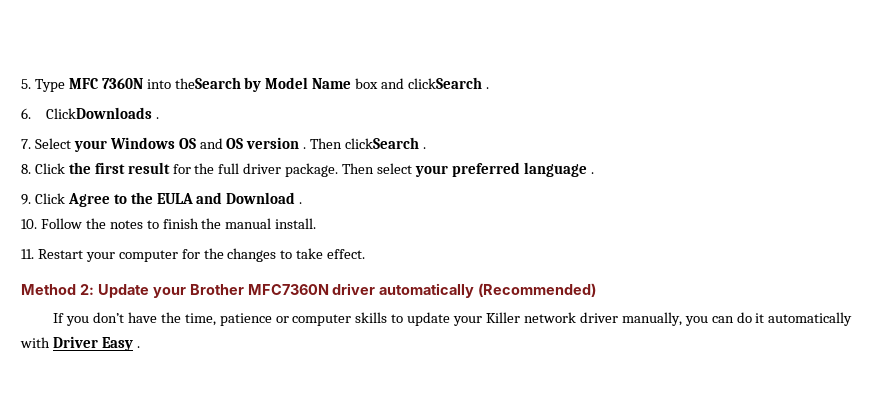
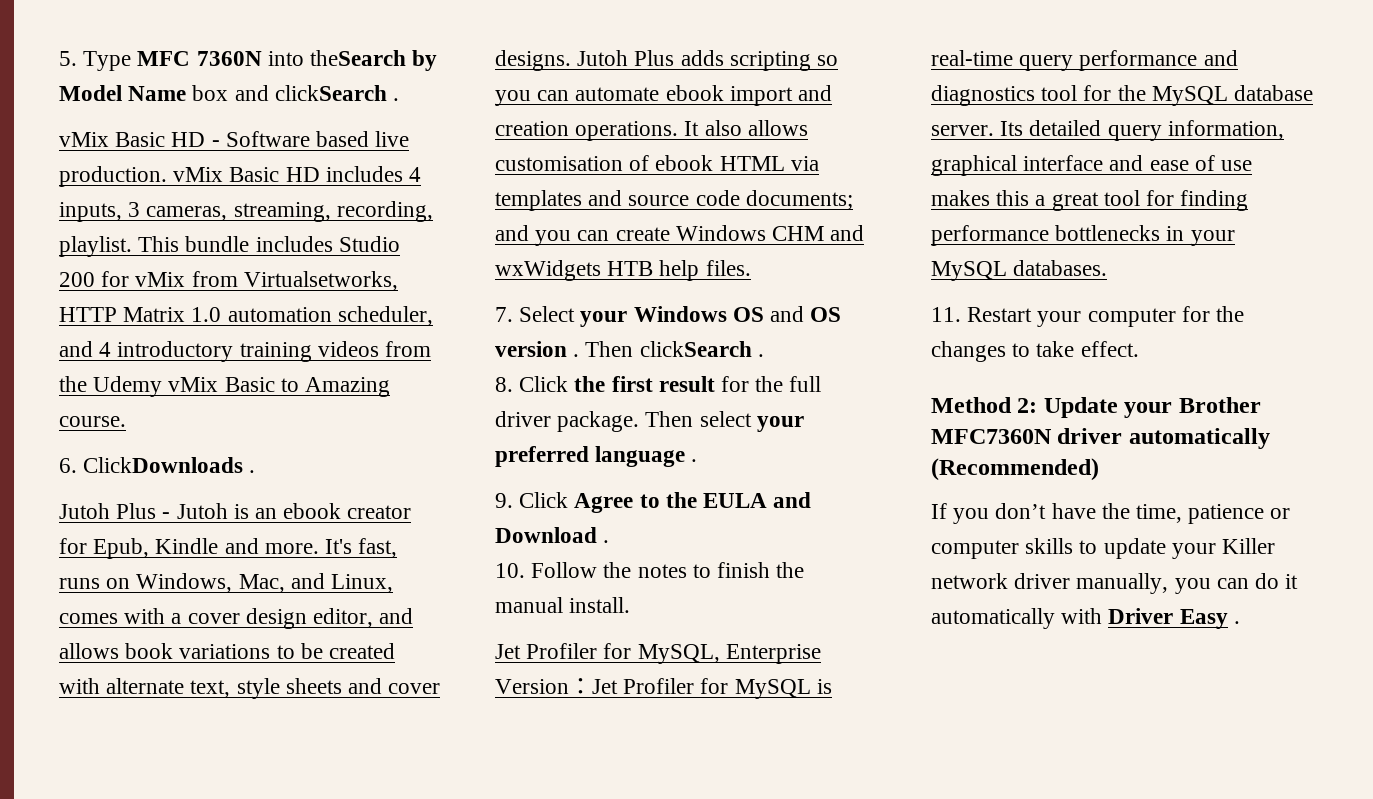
[21,107,160,119] 6. ClickDownloads . -> [59,131,410,147] [59,166,422,187] [59,201,433,222] [59,236,400,257] [59,271,398,291] [59,306,433,326] [59,341,432,362] [59,376,391,397] [59,416,126,427] [59,457,256,473] [59,503,412,519] [59,538,398,559] [59,573,394,593] [59,608,414,629] [59,643,396,659] [59,678,441,699] [495,50,839,71] [495,85,833,106] [495,120,808,141] [495,155,819,171] [495,190,853,211] [495,225,865,246] [495,260,751,281] vMix Basic HD - Software based live production. vMix Basic HD includes 4 inputs, 3 cameras, streaming, recording, playlist. This bundle includes Studio 200 for vMix from Virtualsetworks, HTTP Matrix 1.0 automation scheduler, and 4 introductory training videos from the Udemy vMix Basic to Amazing course. // 6. ClickDownloads . // Jutoh Plus - Jutoh is an ebook creator for Epub, Kindle and more. It's fast, runs on Windows, Mac, and Linux, comes with a cover design editor, and allows book variations to be created with alternate text, style sheets and cover designs. Jutoh Plus adds scripting so you can automate ebook import and creation operations. It also allows customisation of ebook HTML via templates and source code documents; and you can create Windows CHM and wxWidgets HTB help files.
(317, 223) none -> [495,643,821,664] [495,678,832,699] [931,50,1238,71] [931,85,1314,106] [931,120,1284,141] [931,155,1253,176] [931,190,1249,211] [931,225,1235,246] [931,260,1108,281] // Jet Profiler for MySQL, Enterprise Version：Jet Profiler for MySQL is real-time query performance and diagnostics tool for the MySQL database server. Its detailed query information, graphical interface and ease of use makes this a great tool for finding performance bottlenecks in your MySQL databases.

